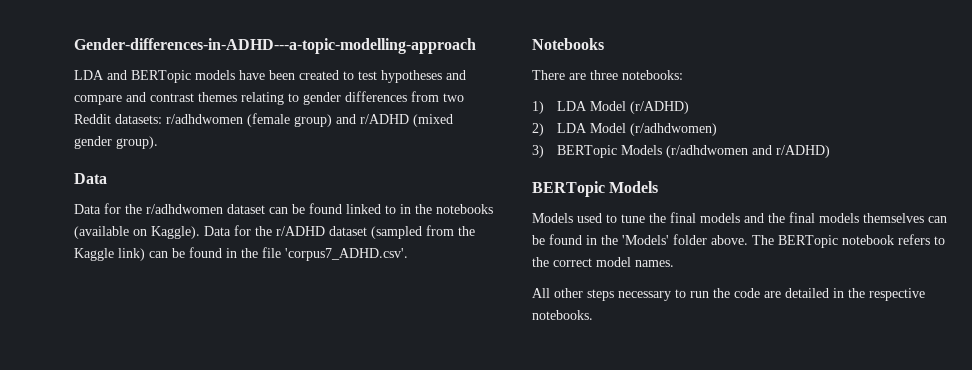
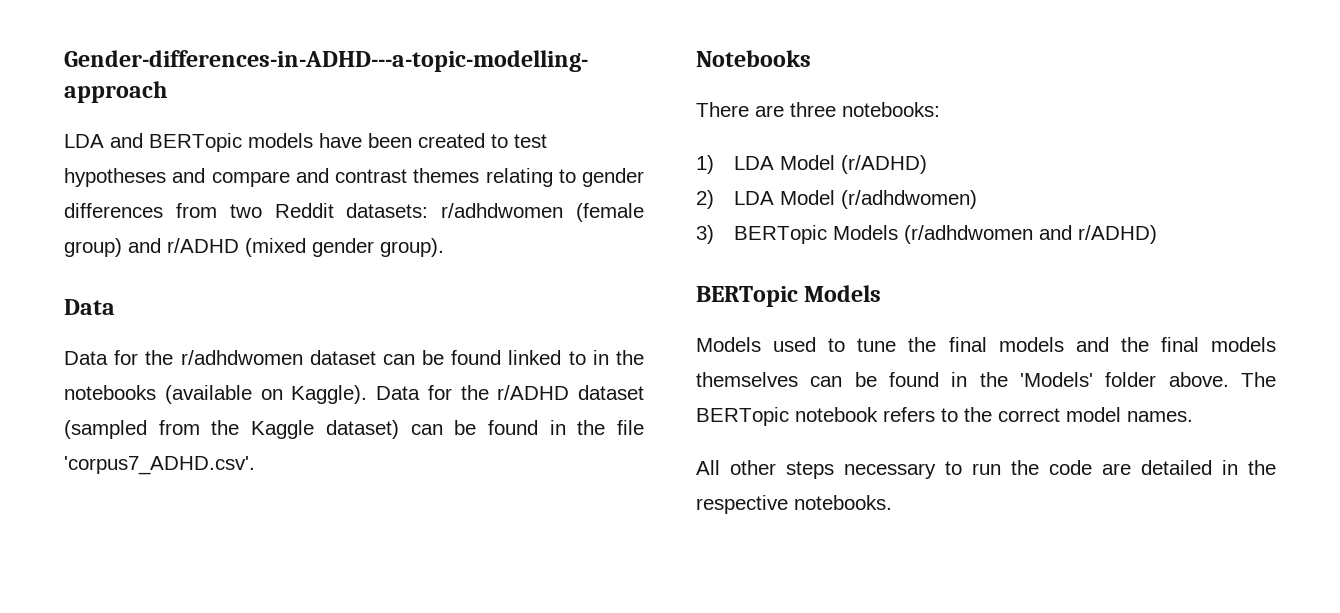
[118,248,145,261] link) -> [325,420,399,439] dataset)

